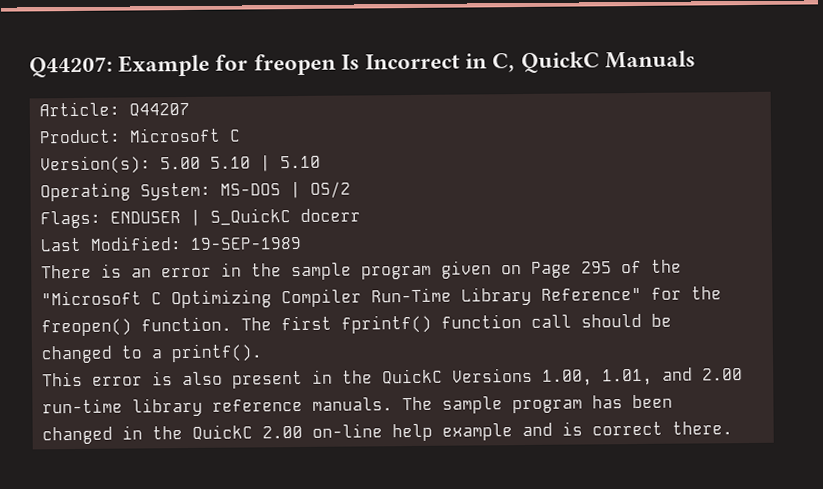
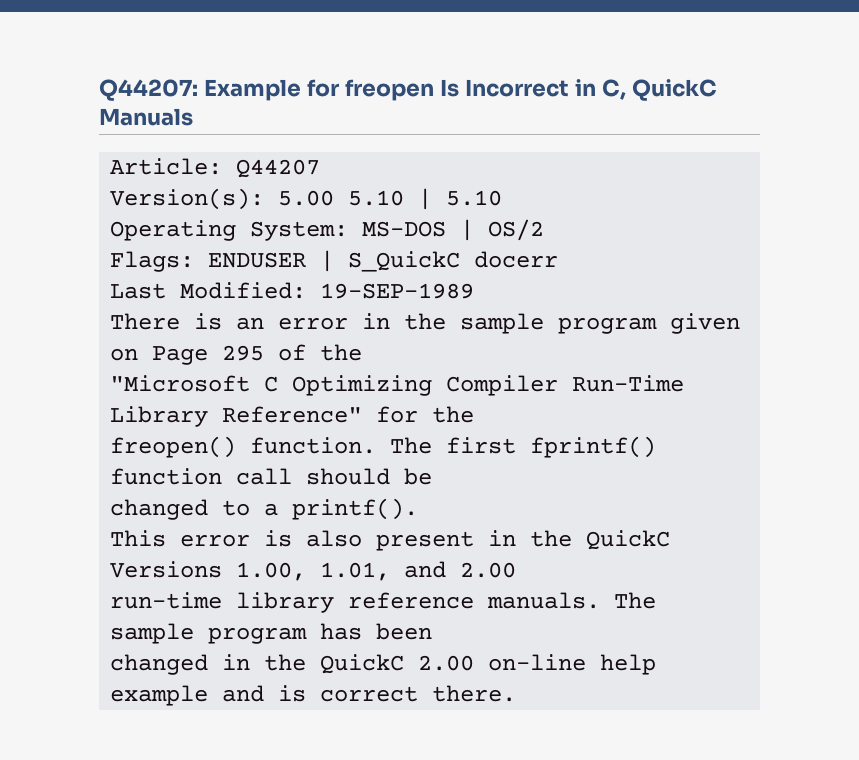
[39,127,242,144] // Product: Microsoft C -> (321, 168) none

